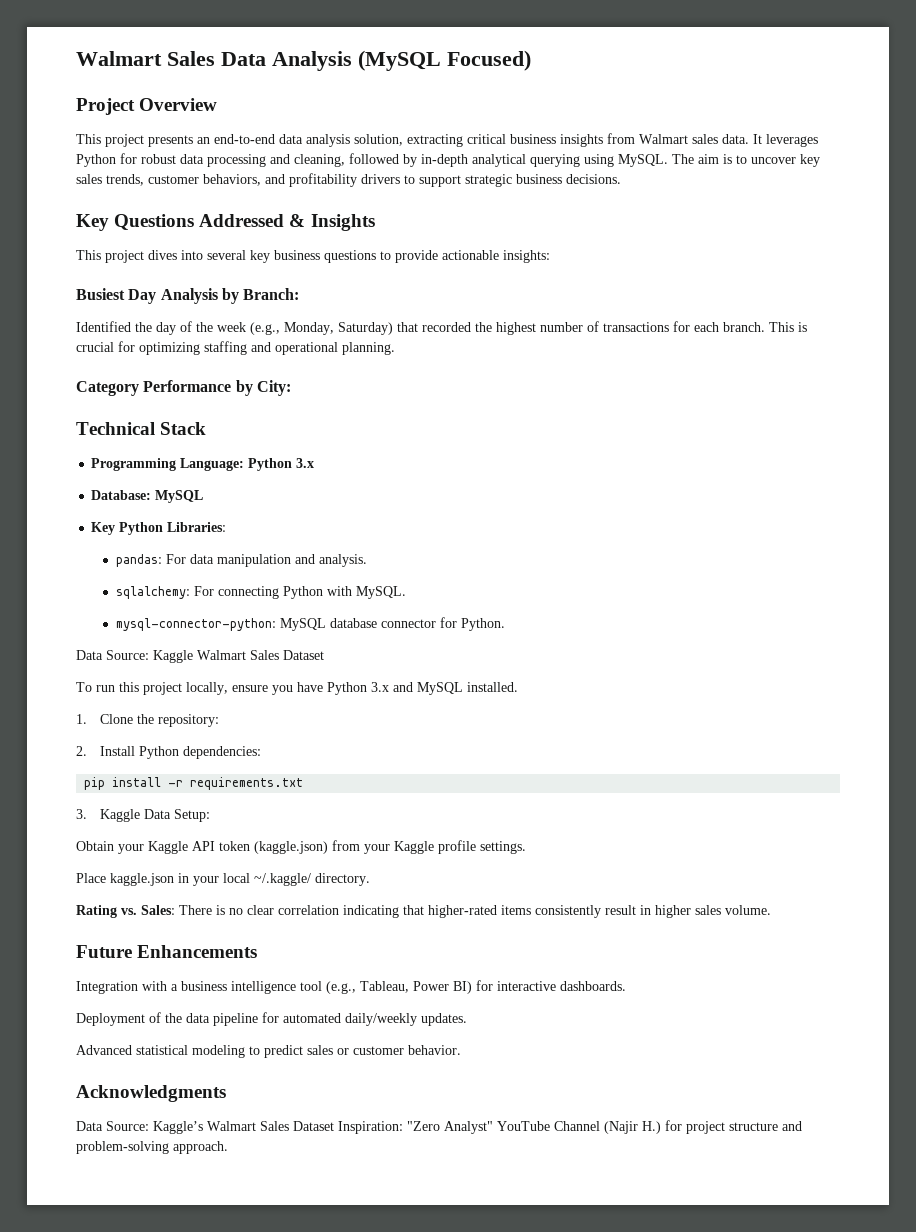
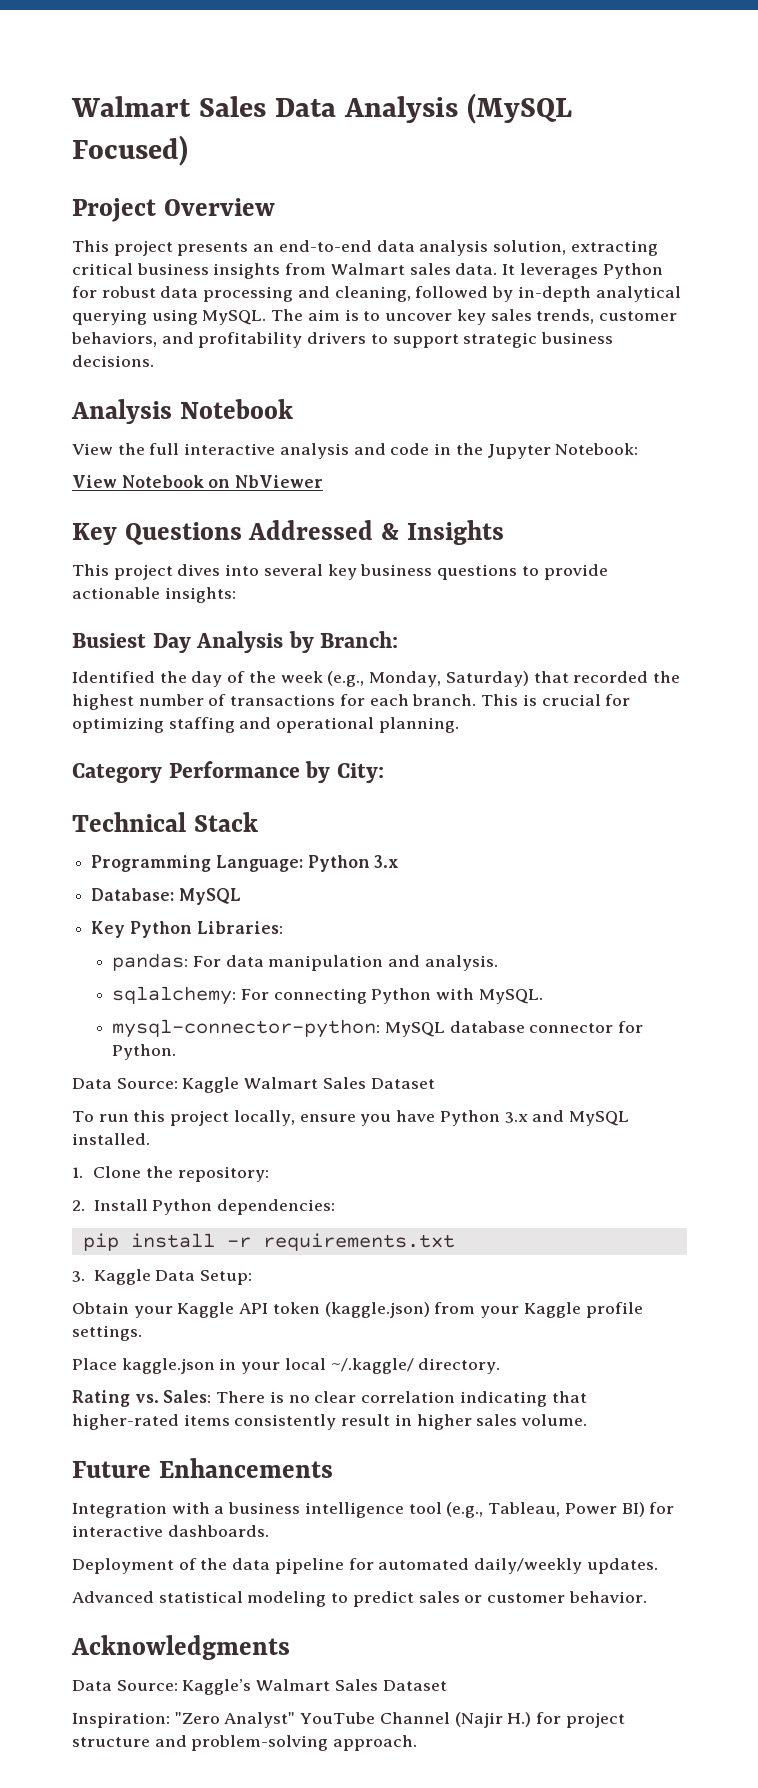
(621, 179) none -> [71,399,293,424] [72,443,639,459] [72,475,324,488] // Analysis Notebook // View the full interactive analysis and code in the Jupyter Notebook: // View Notebook on NbViewer
(334, 1126) none -> (447, 1685) //

